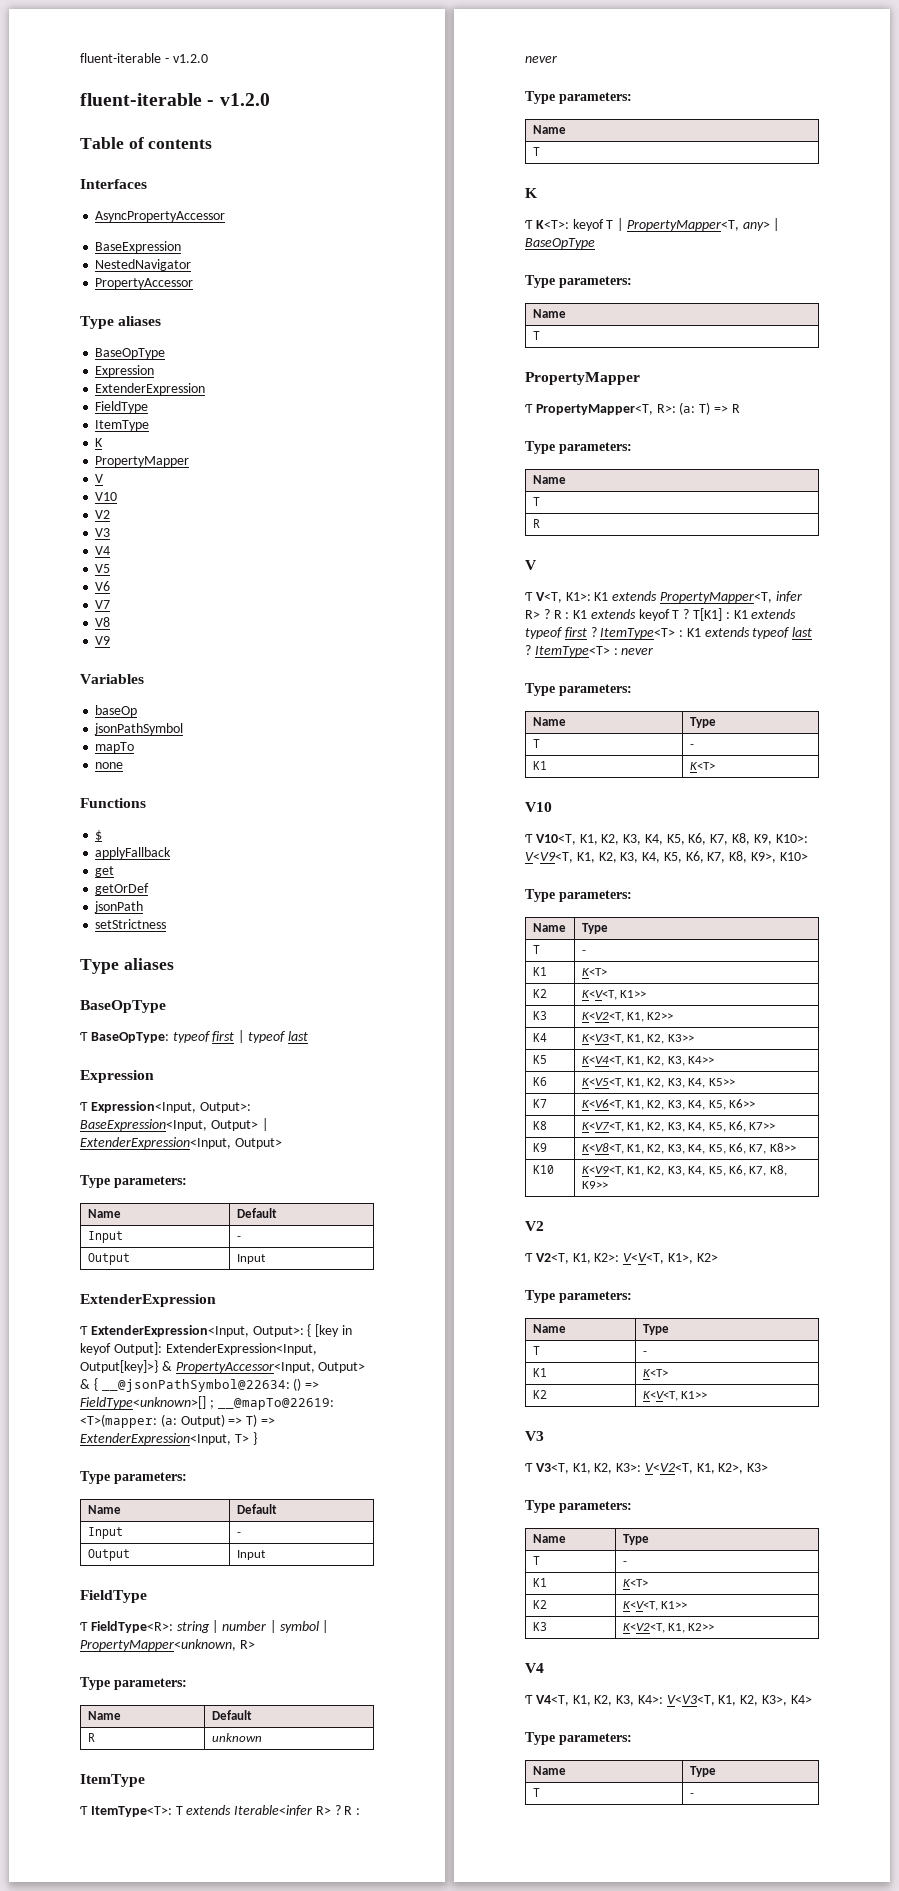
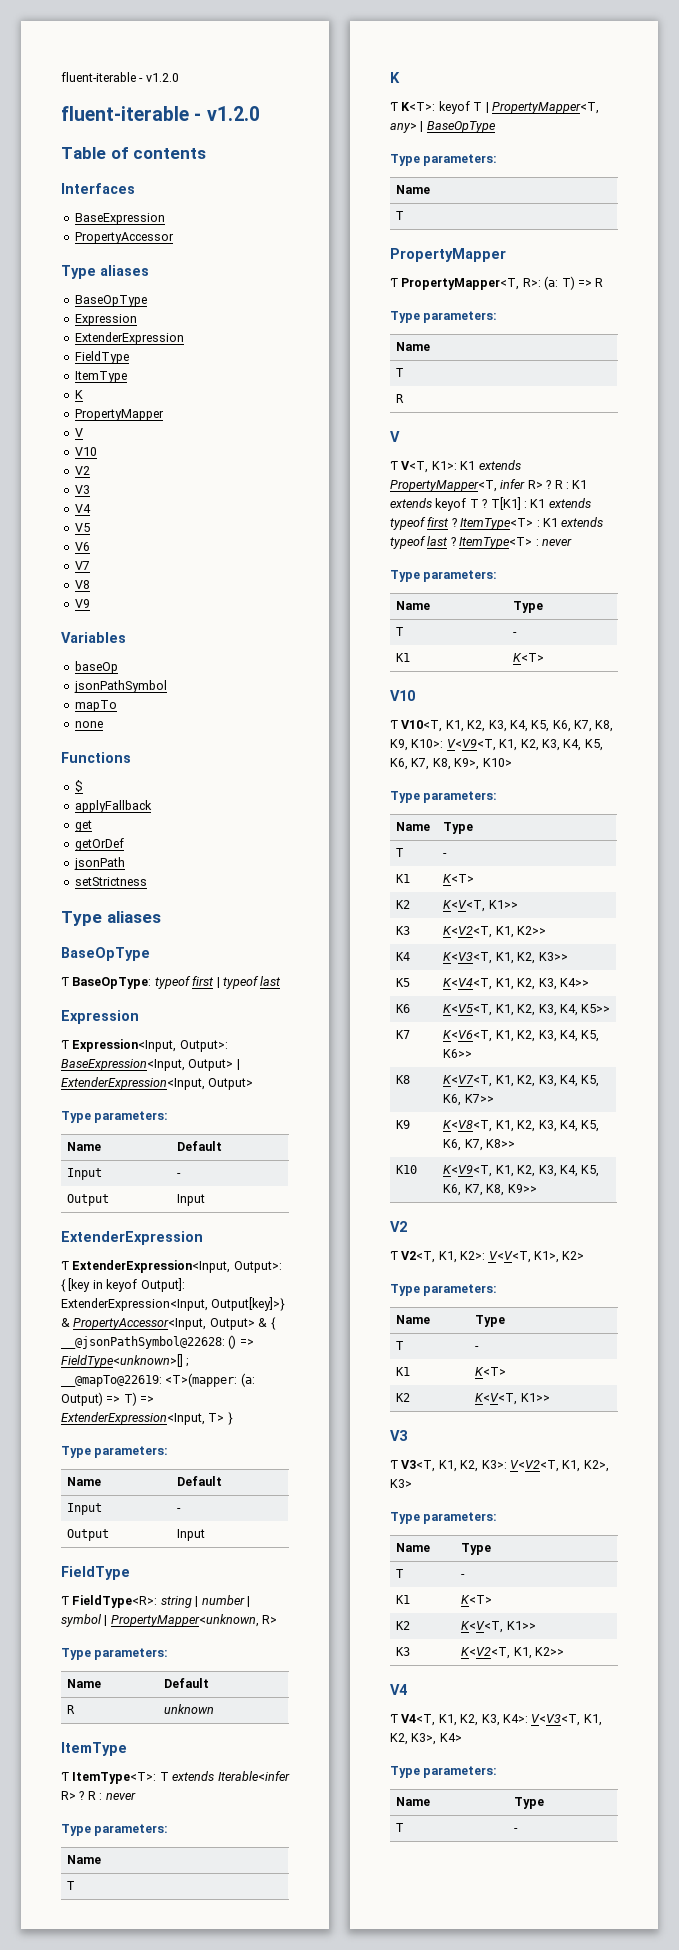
[95,211,226,222] // AsyncPropertyAccessor -> (135, 188) none
[95,259,192,271] // NestedNavigator -> (165, 219) none
[101,1379,290,1392] __@jsonPathSymbol@22634: -> [61,1336,225,1349] __@jsonPathSymbol@22628:

